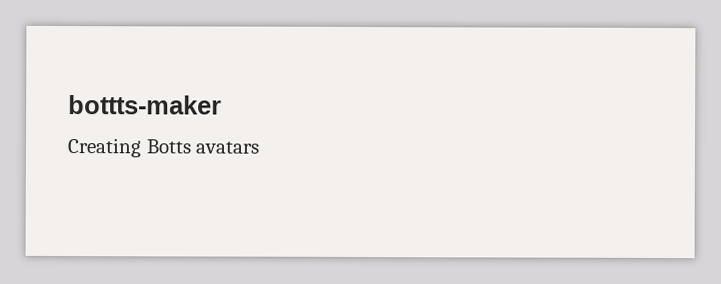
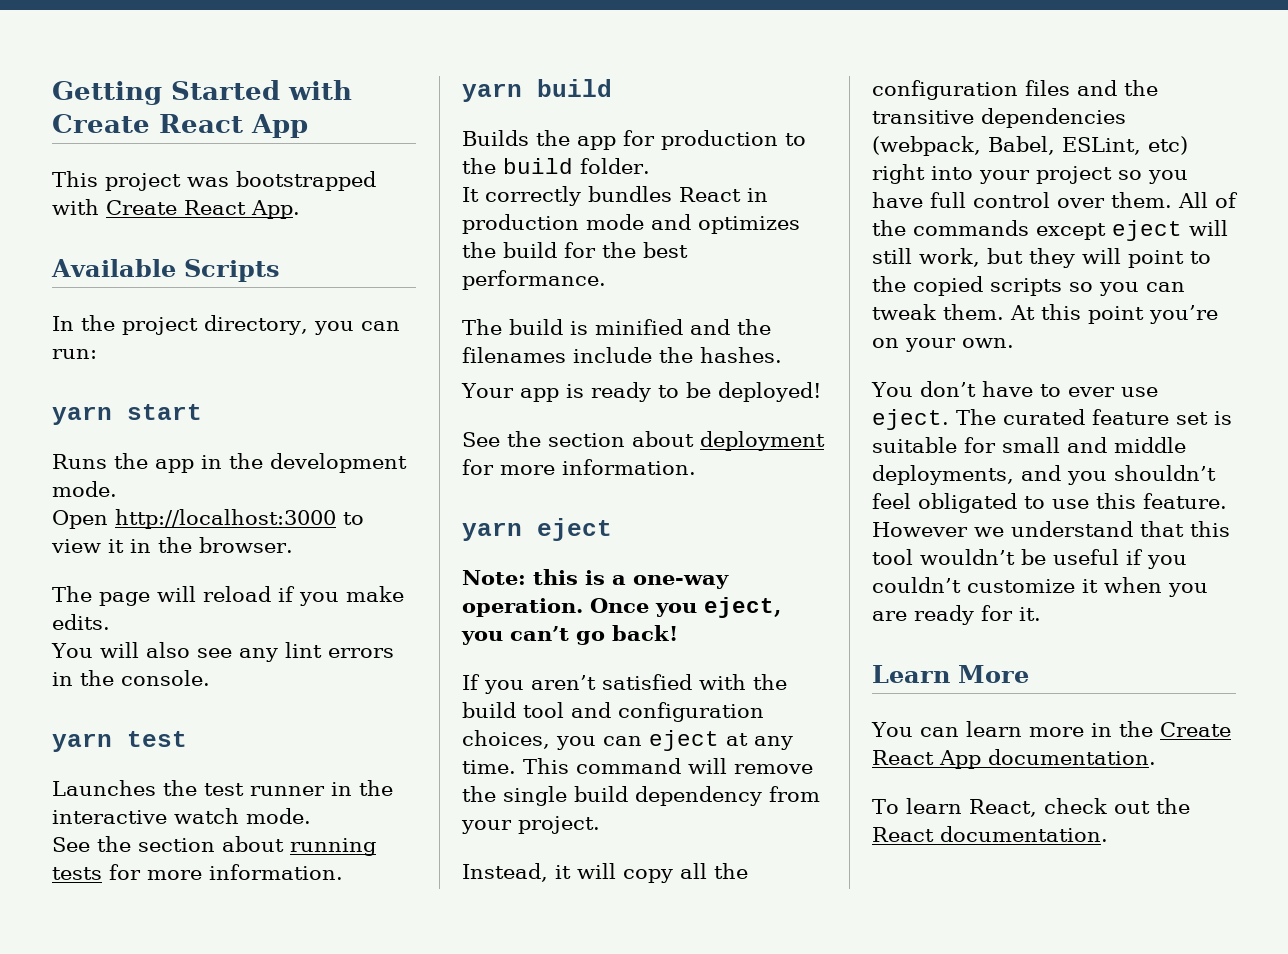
[68,95,222,115] [67,138,261,158] bottts-maker // Creating Botts avatars -> [52,80,352,105] [52,114,308,138] [52,171,376,191] [52,199,300,219] [51,259,280,282] [52,315,400,335] [52,349,97,359] [52,404,202,425] [52,453,407,473] [52,481,117,497] [52,509,364,529] [51,537,293,553] [52,586,404,606] [52,614,110,630] [51,642,394,662] [52,670,210,686] [52,731,187,752] [52,780,393,796] [52,808,311,824] [52,836,376,856] [52,864,343,880] [462,79,612,102] [462,130,806,150] [462,158,650,174] [462,186,768,206] [462,214,800,234] [462,242,688,258] [462,270,606,290] [462,319,771,335] [462,347,782,363] [461,382,821,402] [462,431,825,451] [462,459,696,475] [462,518,612,541] [462,569,729,589] [462,597,781,618] [461,625,678,645] [462,674,787,694] [462,702,764,722] [462,730,793,751] [462,758,813,774] [462,786,820,806] [461,816,600,834] [462,863,748,883] [872,80,1158,100] [872,108,1126,128] [872,136,1188,156] [872,164,1188,184] [872,192,1238,208] [872,220,1228,241] [872,248,1211,268] [872,276,1185,296] [872,304,1218,324] [872,338,1014,352] [871,381,1158,397] [872,409,1232,430] [872,437,1186,453] [872,465,1216,485] [872,493,1227,513] [872,521,1230,537] [872,549,1187,569] [872,577,1208,597] [872,605,1041,625] [872,665,1029,683] [871,721,1231,737] [872,749,1156,769] [872,798,1190,817] [872,826,1108,842] Getting Started with Create React App // This project was bootstrapped with Create React App. // Available Scripts // In the project directory, you can run: // yarn start // Runs the app in the development mode. // Open http://localhost:3000 to view it in the browser. // The page will reload if you make edits. // You will also see any lint errors in the console. // yarn test // Launches the test runner in the interactive watch mode. // See the section about running tests for more information. // yarn build // Builds the app for production to the build folder. // It correctly bundles React in production mode and optimizes the build for the best performance. // The build is minified and the filenames include the hashes. // Your app is ready to be deployed! // See the section about deployment for more information. // yarn eject // Note: this is a one-way operation. Once you eject, you can’t go back! // If you aren’t satisfied with the build tool and configuration choices, you can eject at any time. This command will remove the single build dependency from your project. // Instead, it will copy all the configuration files and the transitive dependencies (webpack, Babel, ESLint, etc) right into your project so you have full control over them. All of the commands except eject will still work, but they will point to the copied scripts so you can tweak them. At this point you’re on your own. // You don’t have to ever use eject. The curated feature set is suitable for small and middle deployments, and you shouldn’t feel obligated to use this feature. However we understand that this tool wouldn’t be useful if you couldn’t customize it when you are ready for it. // Learn More // You can learn more in the Create React App documentation. // To learn React, check out the React documentation.

